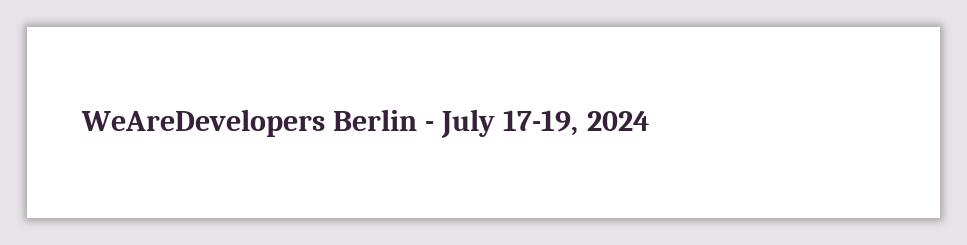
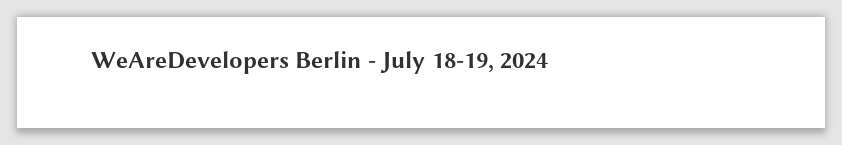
[503,110,579,136] 17-19, -> [431,53,494,73] 18-19,

